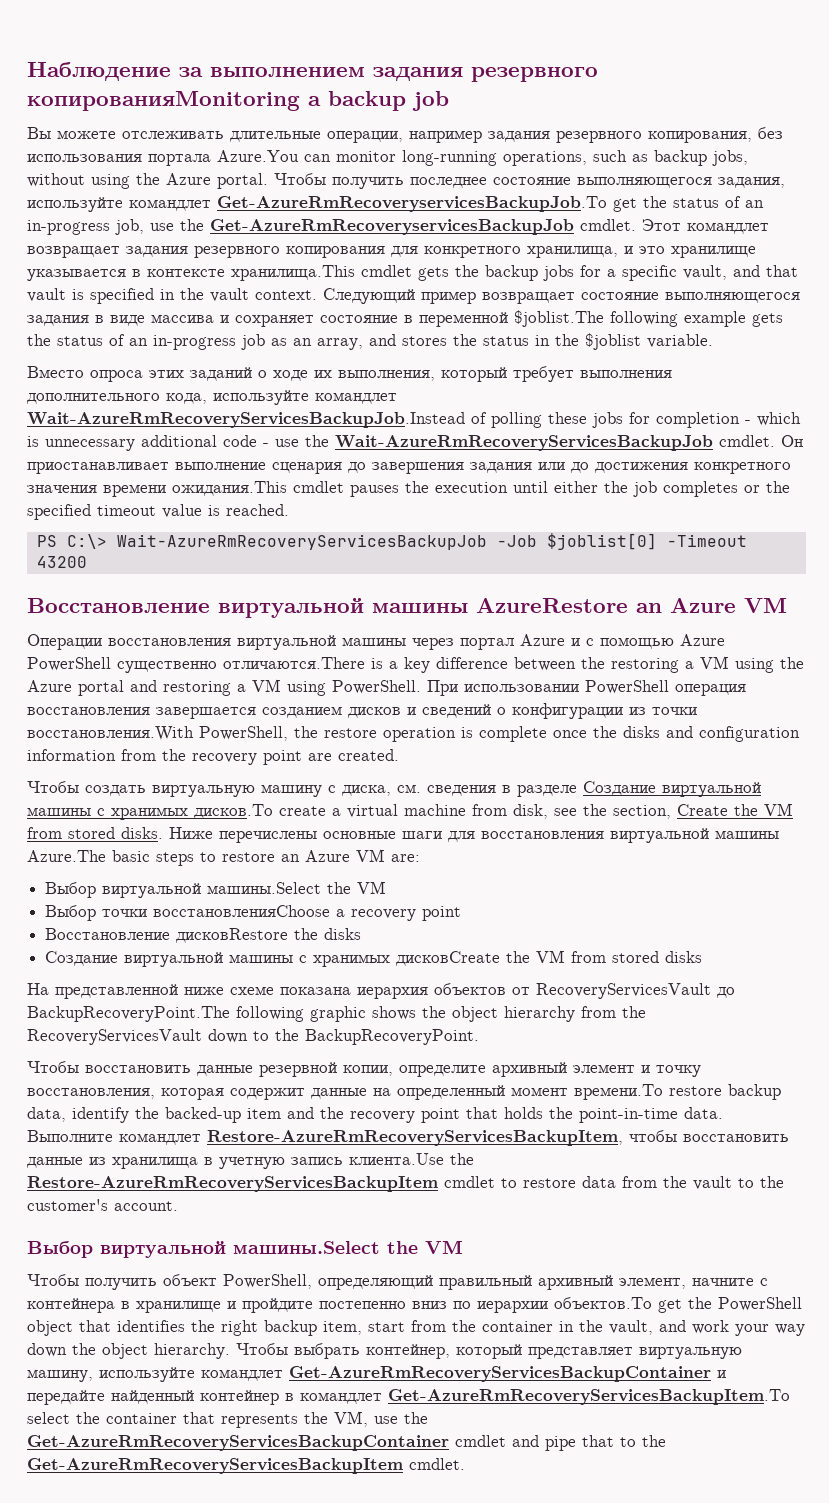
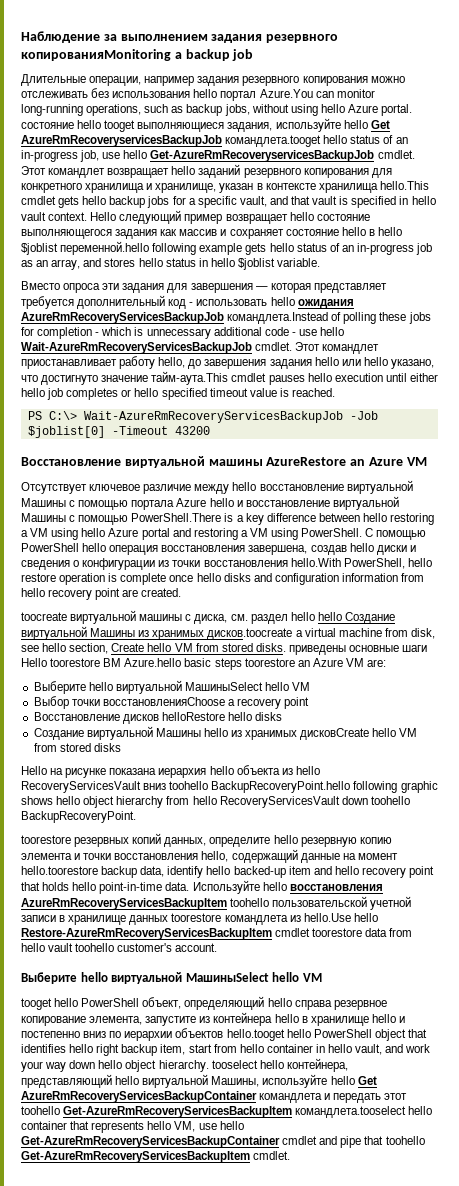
[27,127,783,143] [27,154,211,166] Вы можете отслеживать длительные операции, например задания резервного копирования, без использования портала -> [21,74,405,86] [21,88,257,101] Длительные операции, например задания резервного копирования можно отслеживать без использования hello портал
[136,173,160,185] the -> [320,104,345,113] hello
[274,173,785,189] [27,196,667,212] Чтобы получить последнее состояние выполняющегося задания, используйте командлет Get-AzureRmRecoveryservicesBackupJob.To get the -> [21,118,390,132] [21,135,348,147] состояние hello tooget выполняющиеся задания, используйте hello Get AzureRmRecoveryservicesBackupJob командлета.tooget hello
[180,219,204,231] the -> [123,150,148,159] hello
[126,246,188,257] задания -> [171,164,241,178] hello заданий
[527,246,756,258] [27,265,355,281] хранилища, и это хранилище указывается в контексте хранилища.This -> [85,181,429,193] хранилища и хранилище, указан в контексте хранилища hello.This
[455,265,479,277] the -> [82,196,107,205] hello
[180,288,204,300] the -> [411,196,436,205] hello
[323,288,415,304] Следующий -> [90,210,182,224] Hello следующий
(575, 298) none -> [289,212,314,221] hello
[95,310,604,327] в виде массива и сохраняет состояние в переменной $joblist.The -> [160,227,402,239] [21,241,150,255] как массив и сохраняет состояние hello в hello $joblist переменной.hello
[27,334,51,346] the -> [269,243,294,252] hello
[453,334,477,346] the -> [138,258,163,267] hello
[555,334,579,346] the -> [210,258,235,267] hello
[149,366,672,382] [27,390,397,405] [27,412,465,428] этих заданий о ходе их выполнения, который требует выполнения дополнительного кода, используйте командлет Wait-AzureRmRecoveryServicesBackupJob.Instead -> [102,283,387,293] [21,295,354,309] [21,312,329,324] эти задания для завершения — которая представляет требуется дополнительный код - использовать hello ожидания AzureRmRecoveryServicesBackupJob командлета.Instead
[305,435,329,447] the -> [320,327,345,336] hello
[781,435,803,447] [27,462,791,474] [27,481,287,497] Он приостанавливает выполнение сценария до завершения задания или до достижения конкретного значения времени ожидания.This -> [295,342,380,354] [21,356,434,369] [21,371,229,385] Этот командлет приостанавливает работу hello, до завершения задания hello или hello указано, что достигнуто значение тайм-аута.This
[405,481,429,493] the -> [307,373,332,382] hello
[604,481,628,493] the -> [21,388,45,397] hello
[766,481,790,493] the -> [134,388,159,397] hello
[27,634,725,650] [27,657,365,673] Операции восстановления виртуальной машины через портал Azure и с помощью Azure PowerShell существенно отличаются.There -> [21,480,413,494] [21,496,399,510] [21,513,222,525] Отсутствует ключевое различие между hello восстановление виртуальной Машины с помощью портала Azure hello и восстановление виртуальной Машины с помощью PowerShell.There
[581,656,804,673] the restoring a VM using the -> [362,513,435,525] [21,528,106,540] hello restoring a VM using hello
[427,680,746,696] [27,703,697,719] [27,726,318,741] При использовании PowerShell операция восстановления завершается созданием дисков и сведений о конфигурации из точки восстановления.With PowerShell, the -> [365,528,427,540] [21,543,416,555] [21,558,432,570] С помощью PowerShell hello операция восстановления завершена, создав hello диски и сведения о конфигурации из точки восстановления hello.With PowerShell, hello
[593,726,617,738] the -> [196,573,221,582] hello
[162,749,186,761] the -> [21,588,45,597] hello
[27,781,761,797] [27,804,326,820] Чтобы создать виртуальную машину с диска, см. сведения в разделе Создание виртуальной машины с хранимых дисков.To create -> [21,610,395,624] [21,626,293,640] toocreate виртуальной машины с диска, см. раздел hello hello Создание виртуальной Машины из хранимых дисков.toocreate
[583,804,607,816] the -> [42,643,67,652] hello
[734,804,758,816] the -> [147,643,172,652] hello
[169,827,779,843] [27,850,275,866] Ниже перечислены основные шаги для восстановления виртуальной машины Azure.The basic steps to restore -> [288,645,428,655] [21,658,295,670] приведены основные шаги Hello toorestore ВМ Azure.hello basic steps toorestore
[45,882,352,898] Выбор виртуальной машины.Select the -> [33,680,290,694] Выберите hello виртуальной МашиныSelect hello
[176,928,319,943] дисковRestore the -> [122,712,252,724] дисков helloRestore hello
[229,954,308,963] машины с -> [155,728,243,737] Машины hello из
[506,951,531,963] the -> [372,728,397,737] hello
[27,983,735,999] [27,1006,230,1022] На представленной ниже схеме показана иерархия объектов от RecoveryServicesVault до BackupRecoveryPoint.The -> [21,765,320,778] [21,781,351,793] Hello на рисунке показана иерархия hello объекта из hello RecoveryServicesVault вниз toohello BackupRecoveryPoint.hello
[422,1006,446,1018] the -> [56,796,81,805] hello
[622,1006,646,1018] the -> [192,796,217,805] hello
[253,1029,299,1041] to the -> [370,796,410,805] toohello
[27,1061,701,1077] [27,1084,722,1100] Чтобы восстановить данные резервной копии, определите архивный элемент и точку восстановления, которая содержит данные на определенный момент времени.To restore -> [21,833,392,847] [21,849,398,863] [21,866,98,875] toorestore резервных копий данных, определите hello резервную копию элемента и точки восстановления hello, содержащий данные на момент hello.toorestore
[135,1107,159,1119] the -> [206,866,231,875] hello
[320,1107,344,1119] the -> [334,866,359,875] hello
[549,1107,573,1119] the -> [72,882,97,891] hello
[27,1130,789,1146] [27,1153,474,1169] [27,1176,784,1192] [27,1199,178,1211] [27,1240,463,1258] [27,1274,768,1290] [27,1298,313,1313] Выполните командлет Restore-AzureRmRecoveryServicesBackupItem, чтобы восстановить данные из хранилища в учетную запись клиента.Use the Restore-AzureRmRecoveryServicesBackupItem cmdlet to restore data from the vault to the customer's account. // Выбор виртуальной машины.Select the VM // Чтобы получить объект PowerShell, определяющий правильный архивный элемент, начните с контейнера в хранилище и пройдите -> [192,880,383,894] [21,896,412,910] [21,913,378,925] [21,928,413,940] [21,943,218,952] [21,972,322,984] [21,996,387,1010] [21,1012,405,1026] Используйте hello восстановления AzureRmRecoveryServicesBackupItem toohello пользовательской учетной записи в хранилище данных toorestore командлета из hello.Use hello Restore-AzureRmRecoveryServicesBackupItem cmdlet toorestore data from hello vault toohello customer's account. // Выберите hello виртуальной МашиныSelect hello VM // tooget hello PowerShell объект, определяющий hello справа резервное копирование элемента, запустите из контейнера hello в хранилище hello и
[554,1297,712,1313] объектов.To get the -> [175,1028,311,1041] объектов hello.tooget hello
[191,1320,215,1332] the -> [69,1044,94,1053] hello
[452,1320,476,1332] the -> [239,1044,264,1053] hello
[579,1320,603,1332] the -> [328,1044,353,1053] hello
[72,1343,96,1355] the -> [98,1060,123,1069] hello
[236,1343,742,1359] [27,1366,726,1382] [27,1389,790,1405] [27,1412,100,1424] Чтобы выбрать контейнер, который представляет виртуальную машину, используйте командлет Get-AzureRmRecoveryServicesBackupContainer и передайте найденный контейнер в командлет Get-AzureRmRecoveryServicesBackupItem.To select the -> [211,1058,348,1072] [21,1074,377,1088] [21,1091,408,1103] [21,1106,433,1118] tooselect hello контейнера, представляющий hello виртуальной Машины, используйте hello Get AzureRmRecoveryServicesBackupContainer командлета и передать этот toohello Get-AzureRmRecoveryServicesBackupItem командлета.tooselect hello
[304,1412,328,1424] the -> [147,1121,172,1130] hello
[404,1412,428,1424] the -> [219,1121,244,1130] hello
[620,1435,666,1447] to the -> [385,1136,425,1145] toohello

